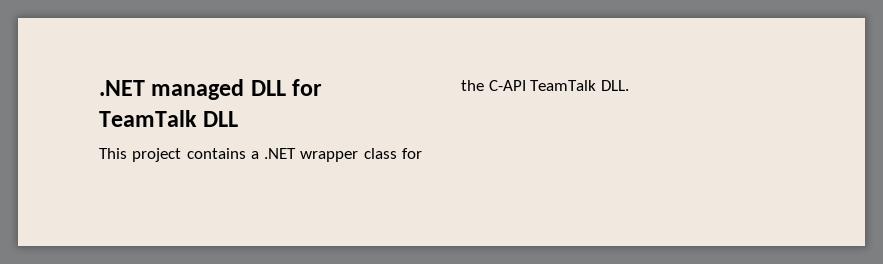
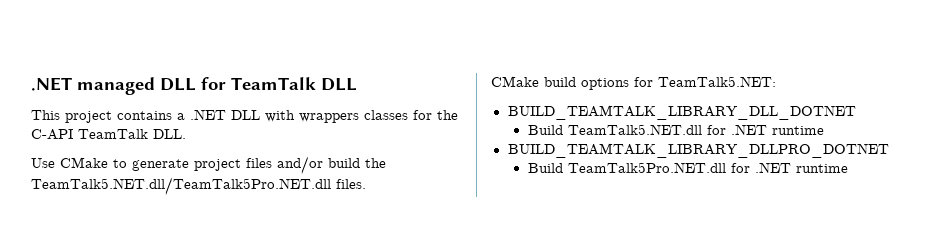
[300,148,397,162] wrapper class -> [231,110,408,123] DLL with wrappers classes
(629, 85) none -> [31,156,386,174] [31,177,366,195] [491,76,776,90] [507,105,856,120] [527,124,824,135] [507,143,889,158] [527,162,848,173] // Use CMake to generate project files and/or build the TeamTalk5.NET.dll/TeamTalk5Pro.NET.dll files. // CMake build options for TeamTalk5.NET: // BUILD_TEAMTALK_LIBRARY_DLL_DOTNET // Build TeamTalk5.NET.dll for .NET runtime // BUILD_TEAMTALK_LIBRARY_DLLPRO_DOTNET // Build TeamTalk5Pro.NET.dll for .NET runtime

